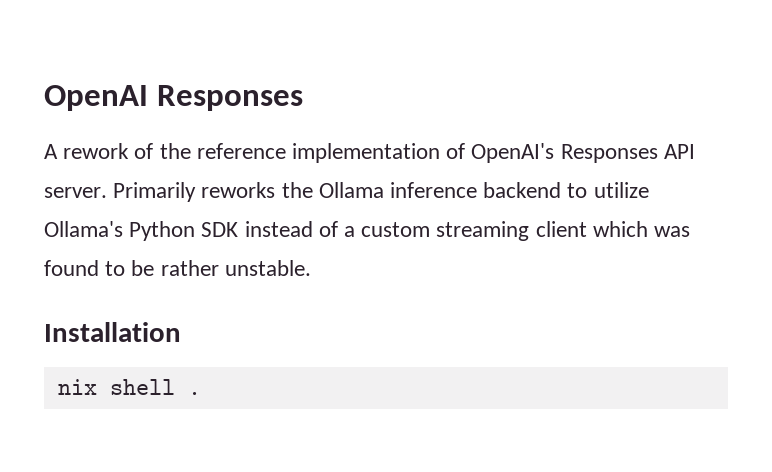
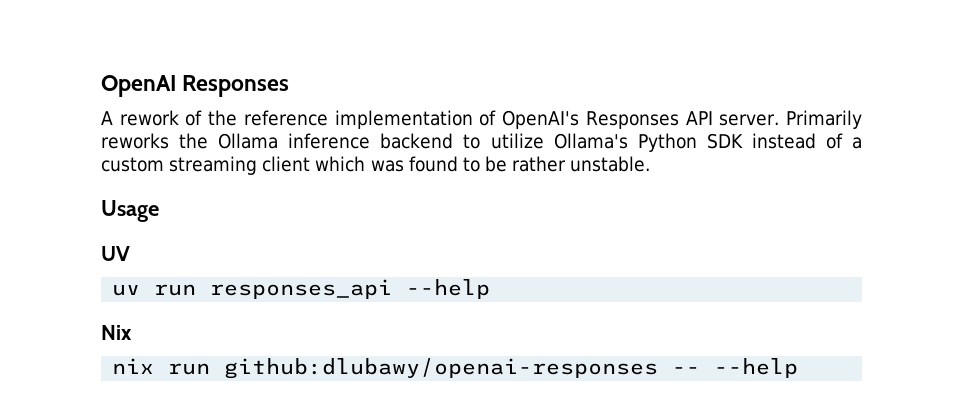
[44,322,181,342] [57,379,201,395] Installation // nix shell . -> [101,200,159,222] [101,246,130,261] [112,279,491,299] [101,325,132,340] [112,358,799,379] Usage // UV // uv run responses_api --help // Nix // nix run github:dlubawy/openai-responses -- --help

